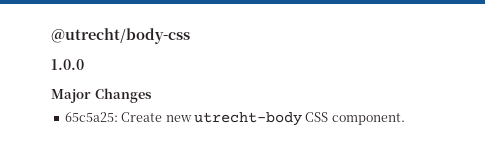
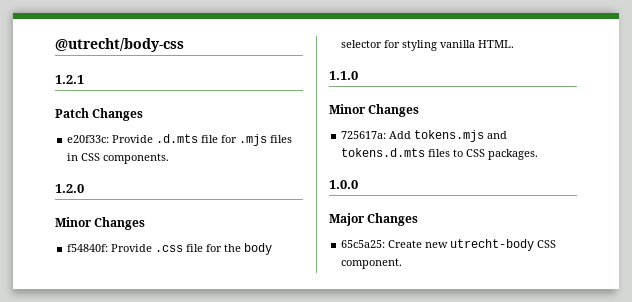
(190, 36) none -> [55,75,84,84] [55,108,144,121] [67,134,293,146] [67,153,170,164] [55,184,84,193] [55,217,146,230] [67,243,273,255] [341,40,515,51] [329,71,358,80] [329,104,420,117] [341,130,508,142] [341,148,539,160] // 1.2.1 // Patch Changes // e20f33c: Provide .d.mts file for .mjs files in CSS components. // 1.2.0 // Minor Changes // f54840f: Provide .css file for the body selector for styling vanilla HTML. // 1.1.0 // Minor Changes // 725617a: Add tokens.mjs and tokens.d.mts files to CSS packages.

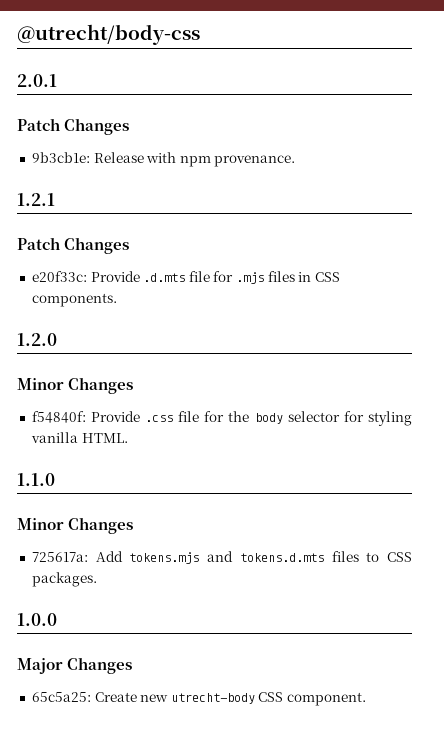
(184, 45) none -> [17,74,57,87] [17,118,130,135] [31,152,296,167] // 2.0.1 // Patch Changes // 9b3cb1e: Release with npm provenance.

